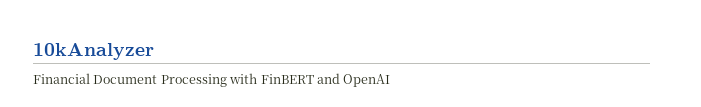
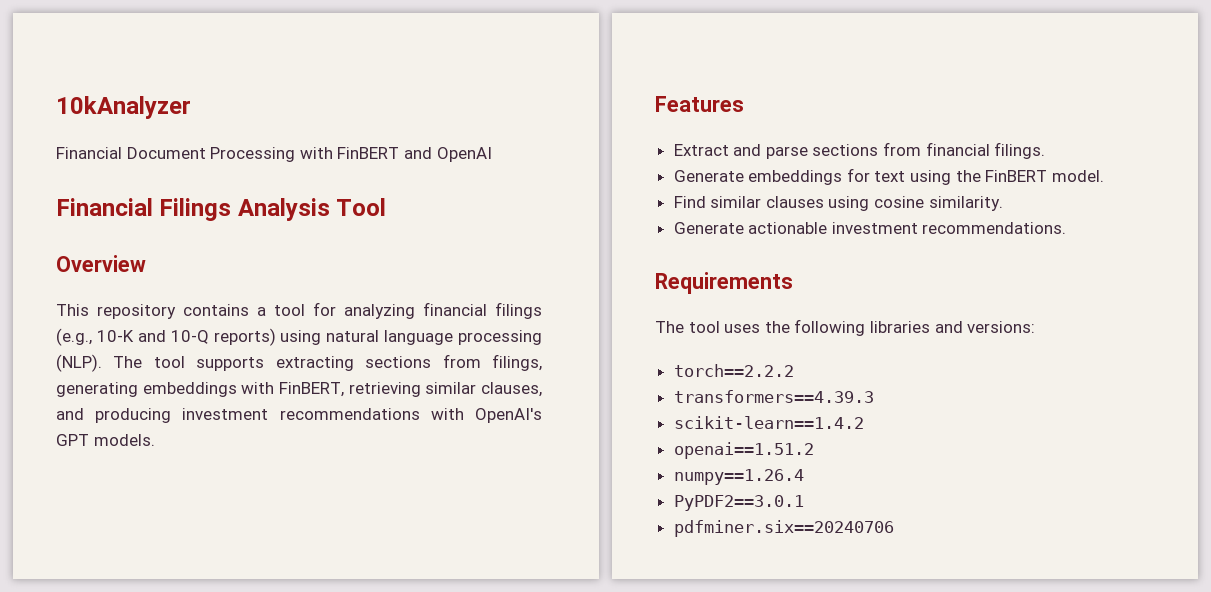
(391, 80) none -> [56,198,387,221] [56,255,146,272] [56,302,542,319] [56,328,542,346] [56,354,542,372] [56,382,542,397] [56,408,542,423] [56,434,155,446] [655,96,744,112] [673,142,1046,159] [673,168,1104,185] [673,196,1003,211] [673,222,1067,234] [655,272,793,294] [655,319,1036,336] [673,364,794,377] [673,390,874,403] [673,416,864,429] [673,442,814,459] [673,469,804,485] [673,495,804,511] [673,520,894,537] // Financial Filings Analysis Tool // Overview // This repository contains a tool for analyzing financial filings (e.g., 10-K and 10-Q reports) using natural language processing (NLP). The tool supports extracting sections from filings, generating embeddings with FinBERT, retrieving similar clauses, and producing investment recommendations with OpenAI's GPT models. // Features // Extract and parse sections from financial filings. // Generate embeddings for text using the FinBERT model. // Find similar clauses using cosine similarity. // Generate actionable investment recommendations. // Requirements // The tool uses the following libraries and versions: // torch==2.2.2 // transformers==4.39.3 // scikit-learn==1.4.2 // openai==1.51.2 // numpy==1.26.4 // PyPDF2==3.0.1 // pdfminer.six==20240706

